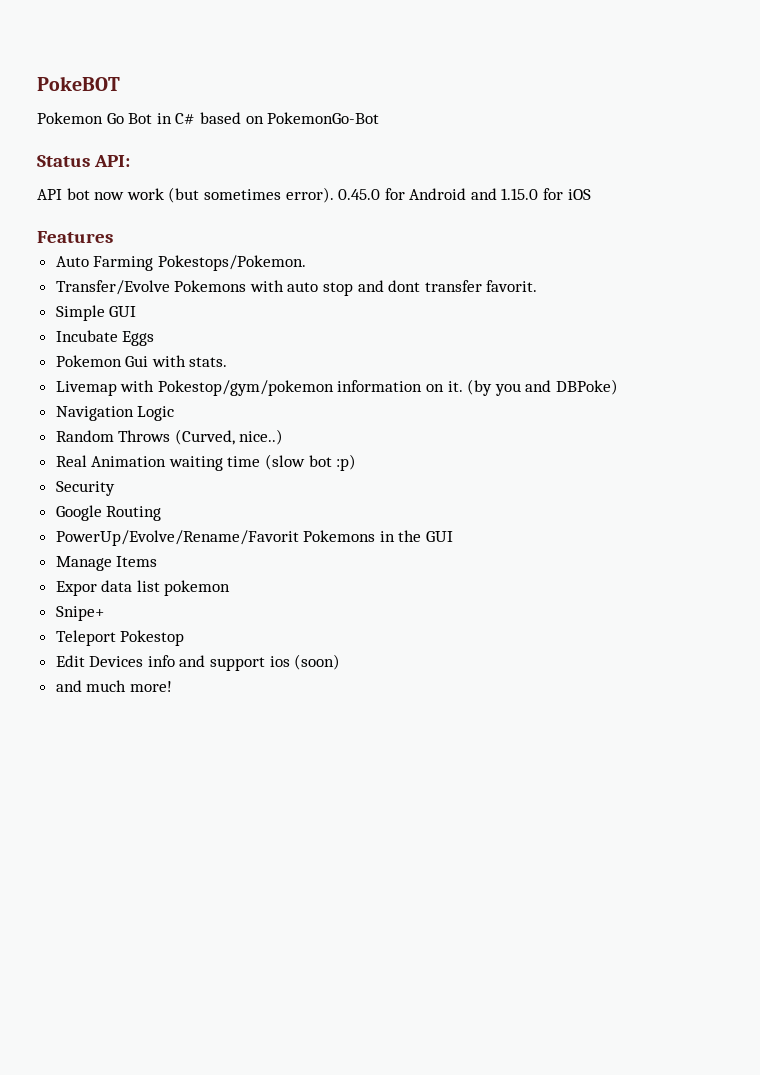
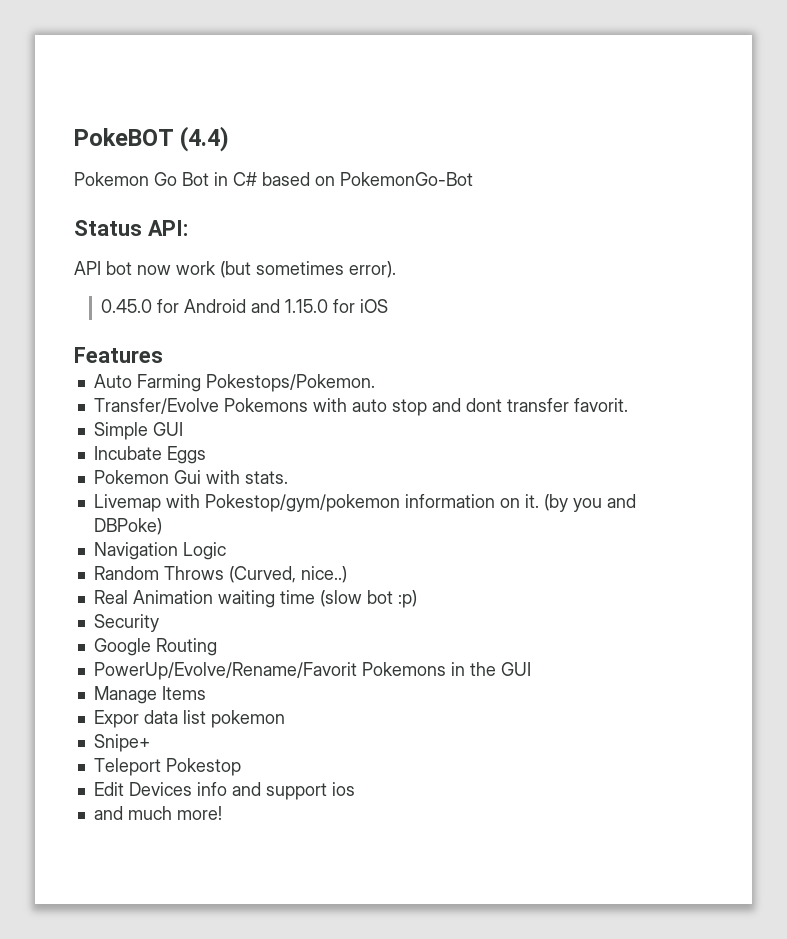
(120, 83) none -> [180,126,230,152] (4.4)
(334, 195) none -> (396, 269) //
[294,654,341,670] (soon) -> (355, 789) none

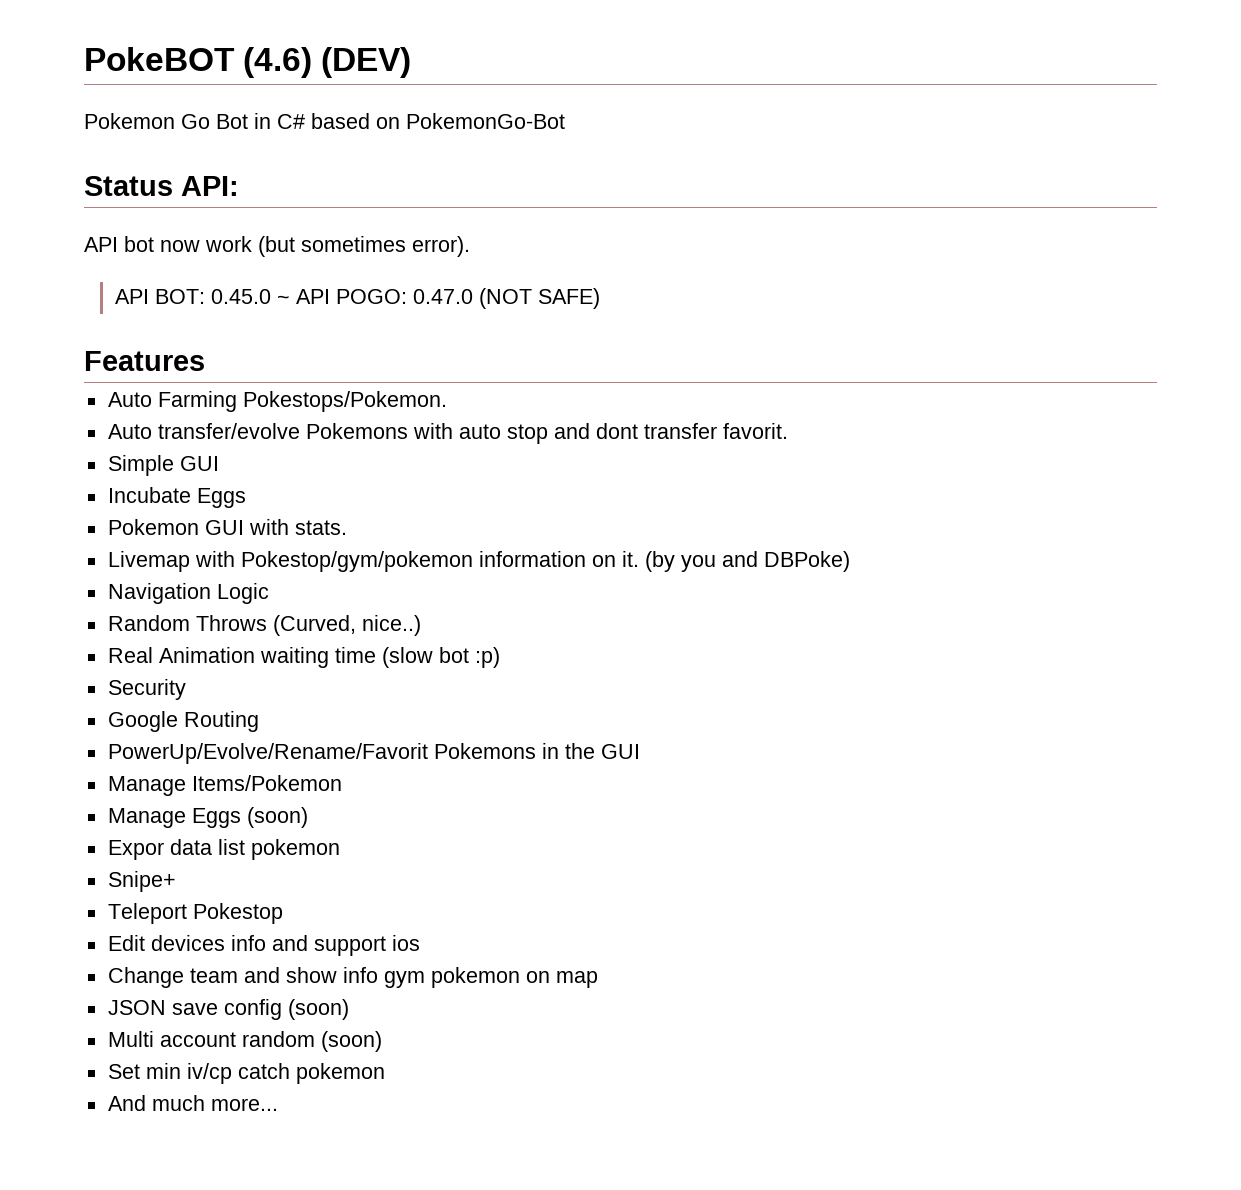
[180,126,230,152] (4.4) -> [243,47,412,78] (4.6) (DEV)
[101,299,389,313] 0.45.0 for Android and 1.15.0 for iOS -> [115,288,601,309] API BOT: 0.45.0 ~ API POGO: 0.47.0 (NOT SAFE)
[93,398,219,414] Transfer/Evolve -> [107,423,300,439] Auto transfer/evolve
[173,470,201,484] Gui -> [204,520,244,535] GUI
[161,686,206,700] Items -> [191,775,342,791] [107,807,308,828] Items/Pokemon // Manage Eggs (soon)
[128,782,192,796] Devices -> [150,935,225,951] devices
[93,806,222,820] and much more! -> [107,967,598,988] [107,999,349,1020] [107,1031,382,1052] [107,1063,385,1084] [107,1095,278,1111] Change team and show info gym pokemon on map // JSON save config (soon) // Multi account random (soon) // Set min iv/cp catch pokemon // And much more...

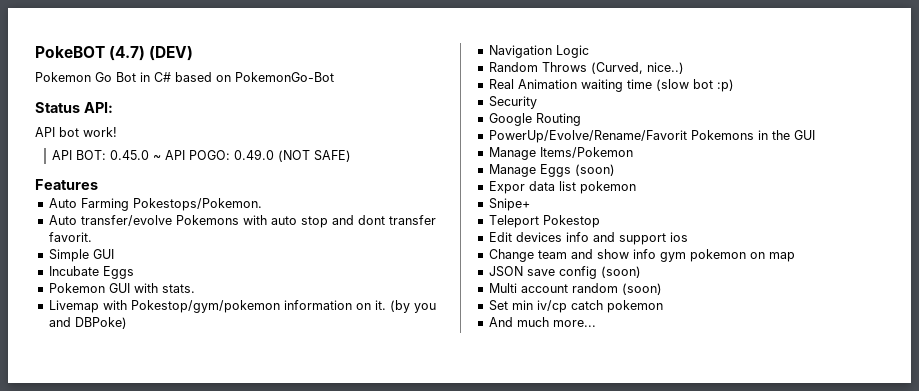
[243,47,313,78] (4.6) -> [109,46,146,61] (4.7)
[160,236,470,257] now work (but sometimes error). -> [83,127,117,137] work!
[413,289,474,304] 0.47.0 -> [234,149,275,160] 0.49.0

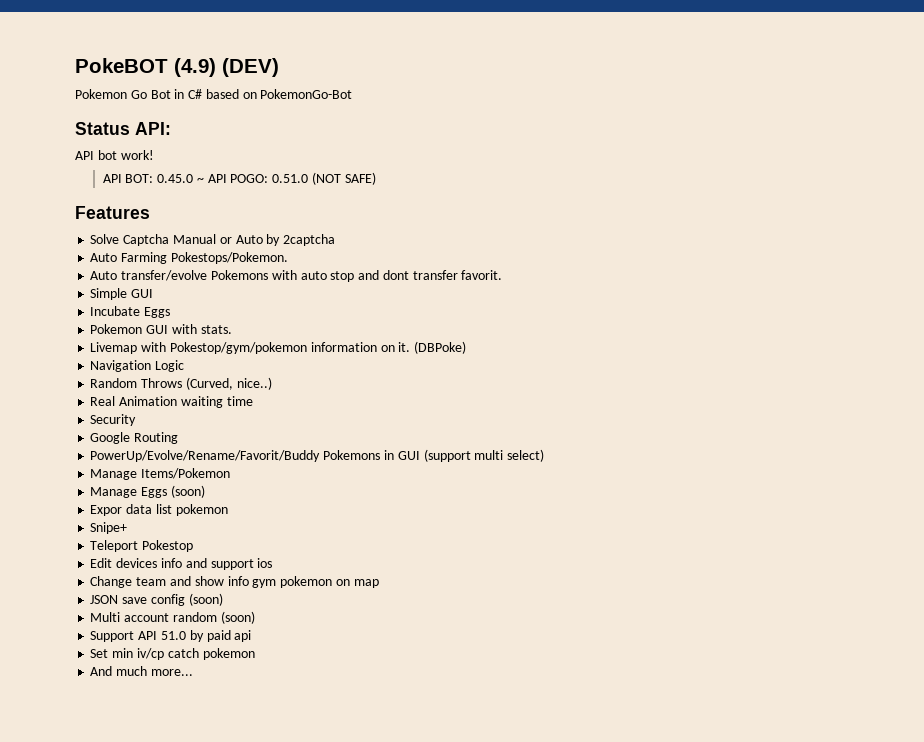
[109,46,146,61] (4.7) -> [174,58,216,77] (4.9)
[234,149,275,160] 0.49.0 -> [272,174,309,183] 0.51.0
(98, 184) none -> [90,234,336,246] // Solve Captcha Manual or Auto by 2captcha
[389,300,436,313] [48,317,127,329] (by you and DBPoke) -> [414,341,467,354] (DBPoke)
[655,79,734,92] (slow bot :p) -> (253, 401) none
[488,130,687,143] PowerUp/Evolve/Rename/Favorit -> [90,450,321,462] PowerUp/Evolve/Rename/Favorit/Buddy
[771,130,815,140] the GUI -> [397,449,545,462] GUI (support multi select)
(662, 289) none -> [90,630,252,642] // Support API 51.0 by paid api

